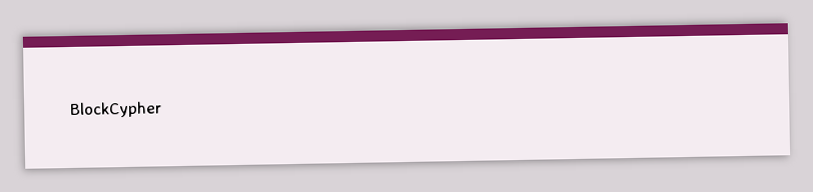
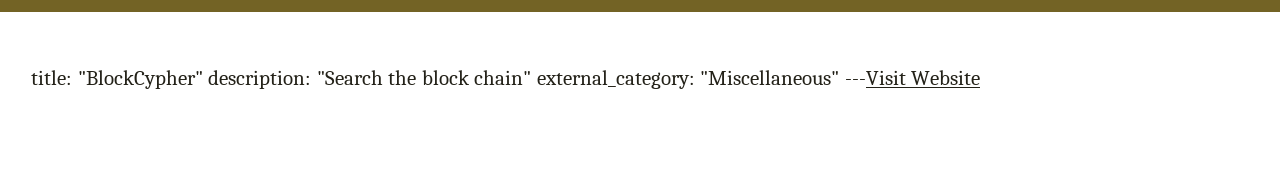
[70,101,162,118] BlockCypher -> [31,70,981,89] title: "BlockCypher" description: "Search the block chain" external_category: "Miscellaneous" ---Visit Website

